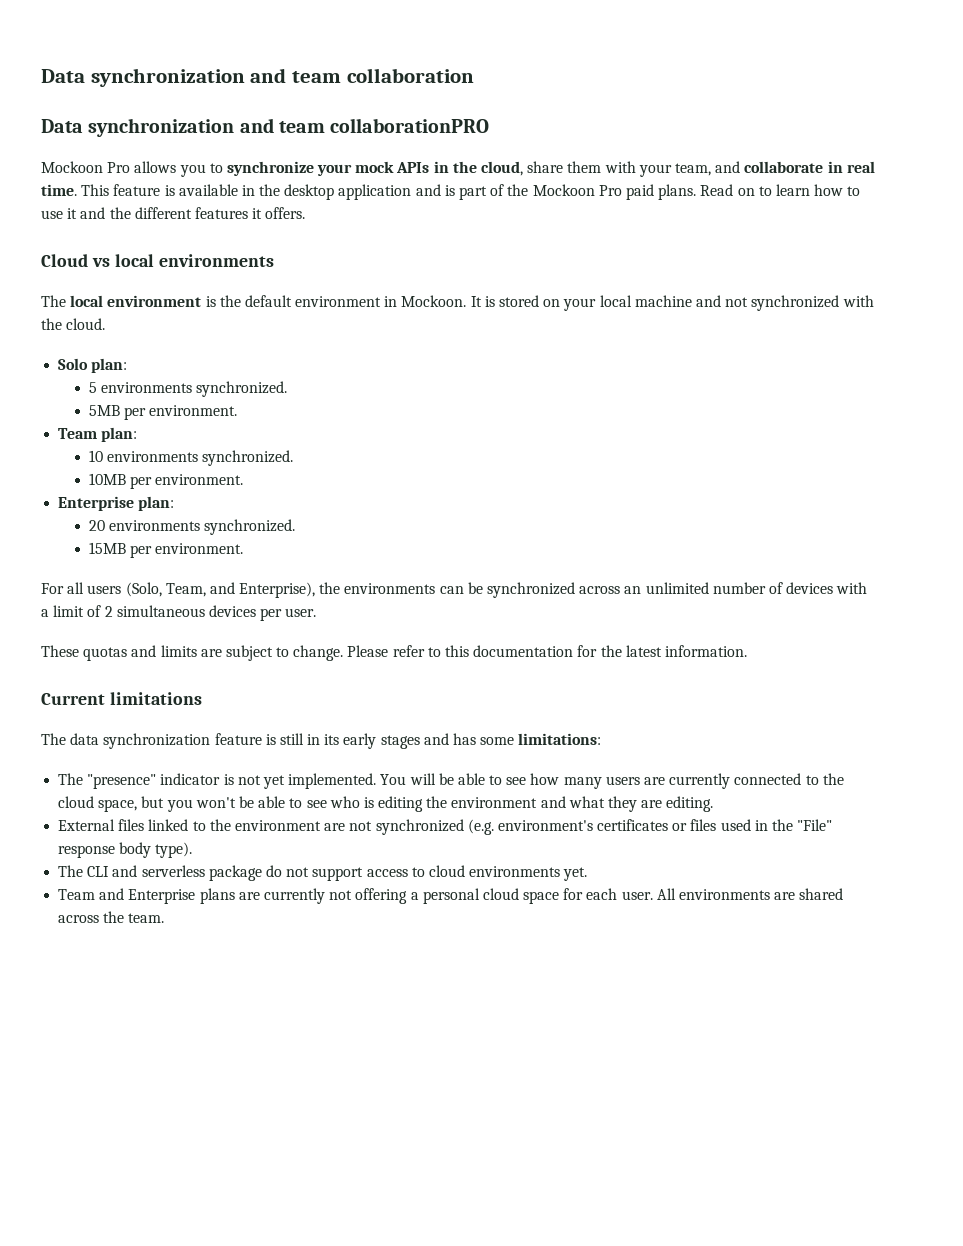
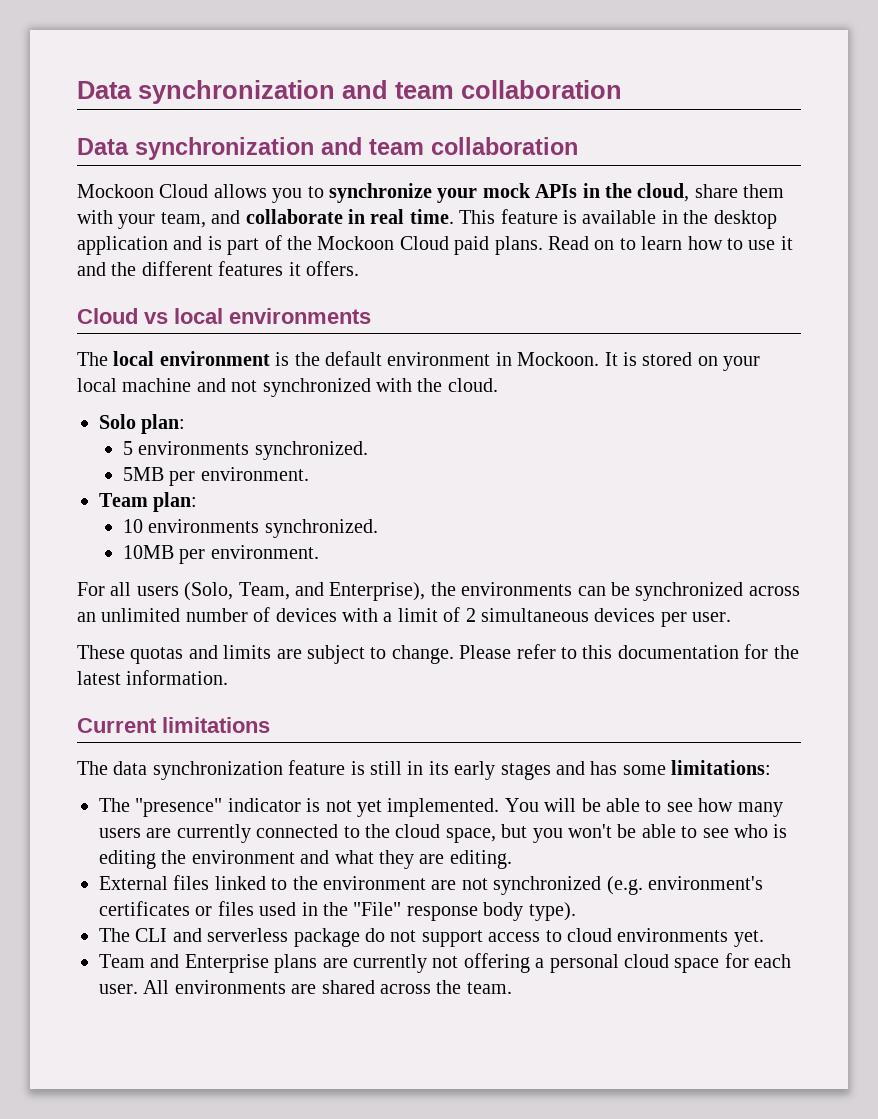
[330,118,490,133] [41,161,131,173] collaborationPRO // Mockoon Pro -> [431,137,578,155] [77,184,209,198] collaboration // Mockoon Cloud
[598,185,622,196] Pro -> [399,236,449,250] Cloud
[58,496,175,511] [88,519,295,535] [88,542,243,558] // Enterprise plan: // 20 environments synchronized. // 15MB per environment. -> (319, 552) none

